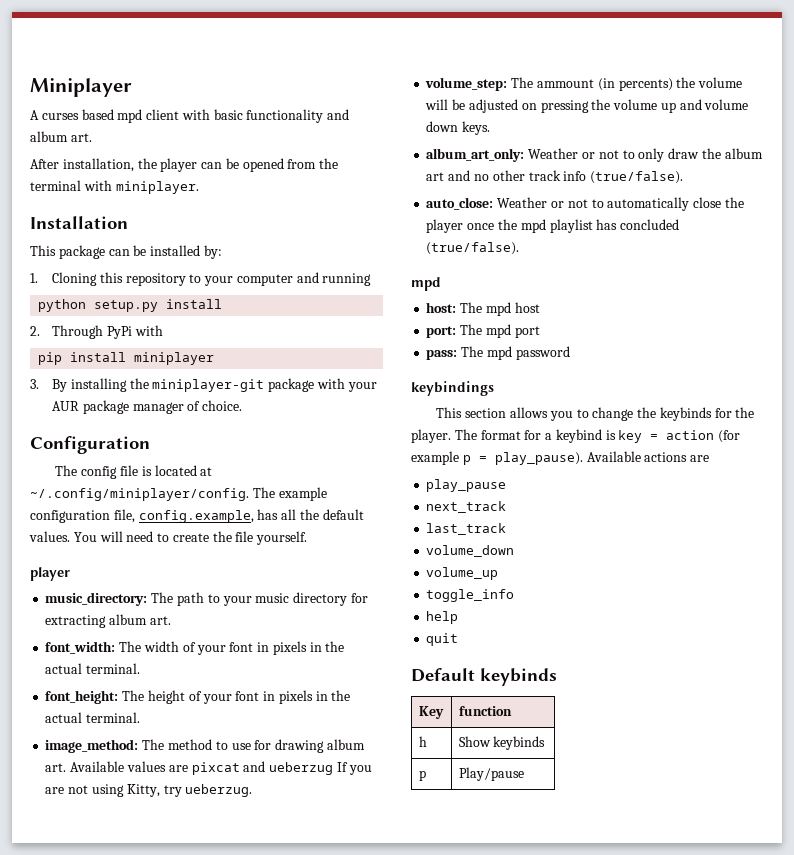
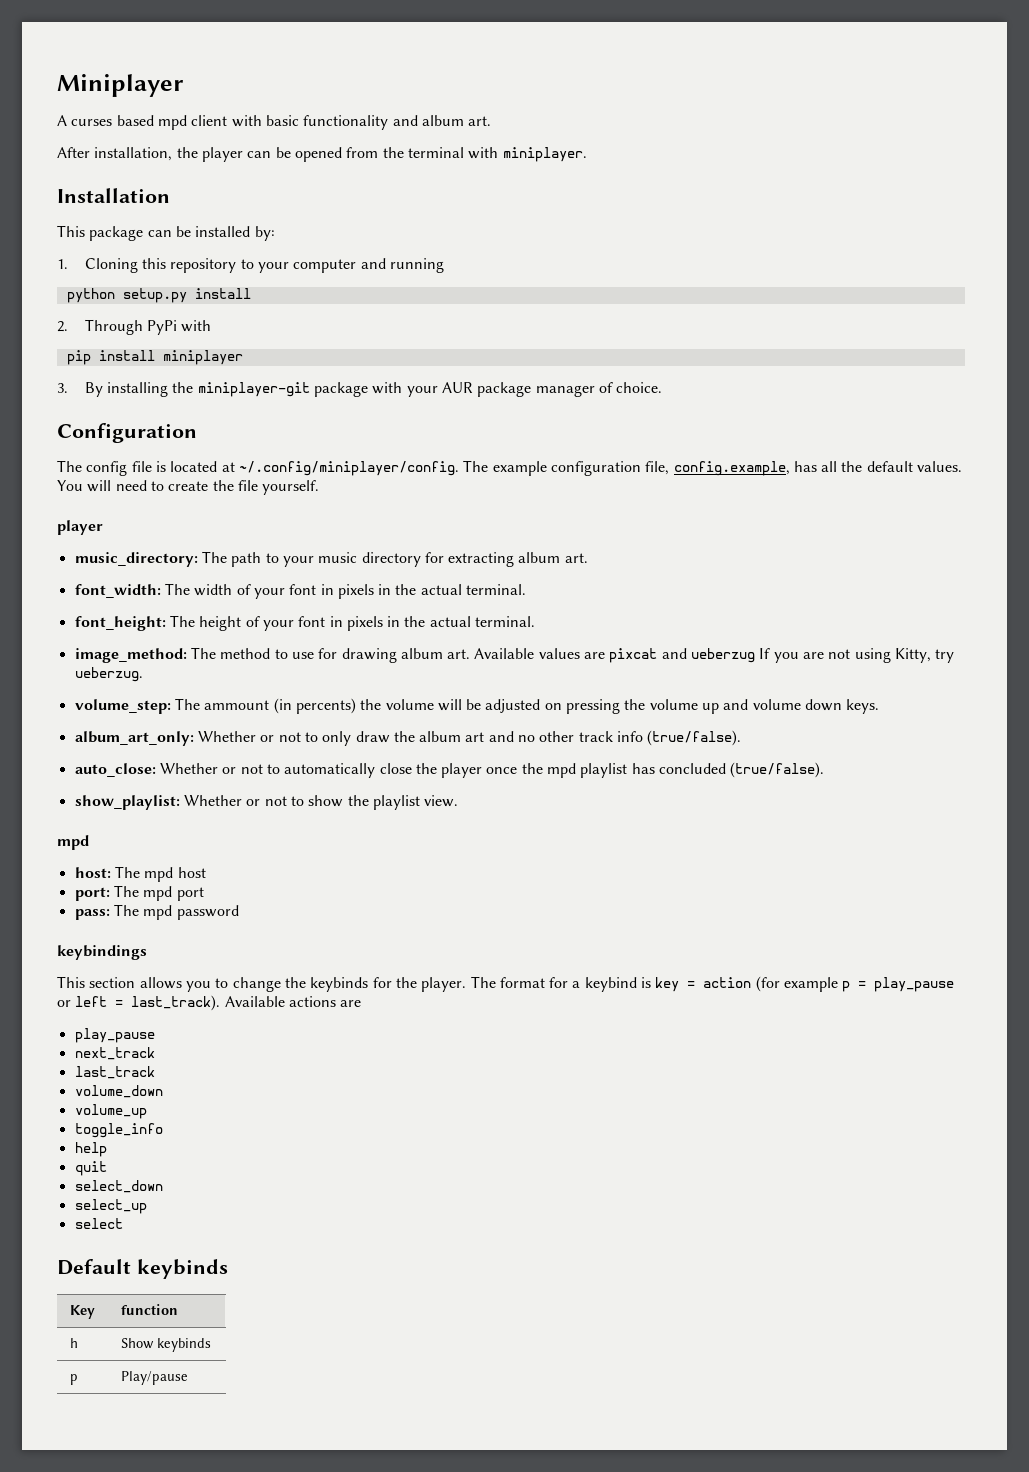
[528,148,579,159] Weather -> [197,731,256,742] Whether
[497,197,548,208] Weather -> [159,763,218,774] Whether
(520, 248) none -> [74,795,459,810] // show_playlist: Whether or not to show the playlist view.
[494,452,583,465] play_pause). -> [874,977,955,992] [57,995,221,1011] play_pause or left = last_track).
(459, 639) none -> [74,1180,163,1193] [74,1199,147,1214] [74,1218,123,1229] // select_down // select_up // select

